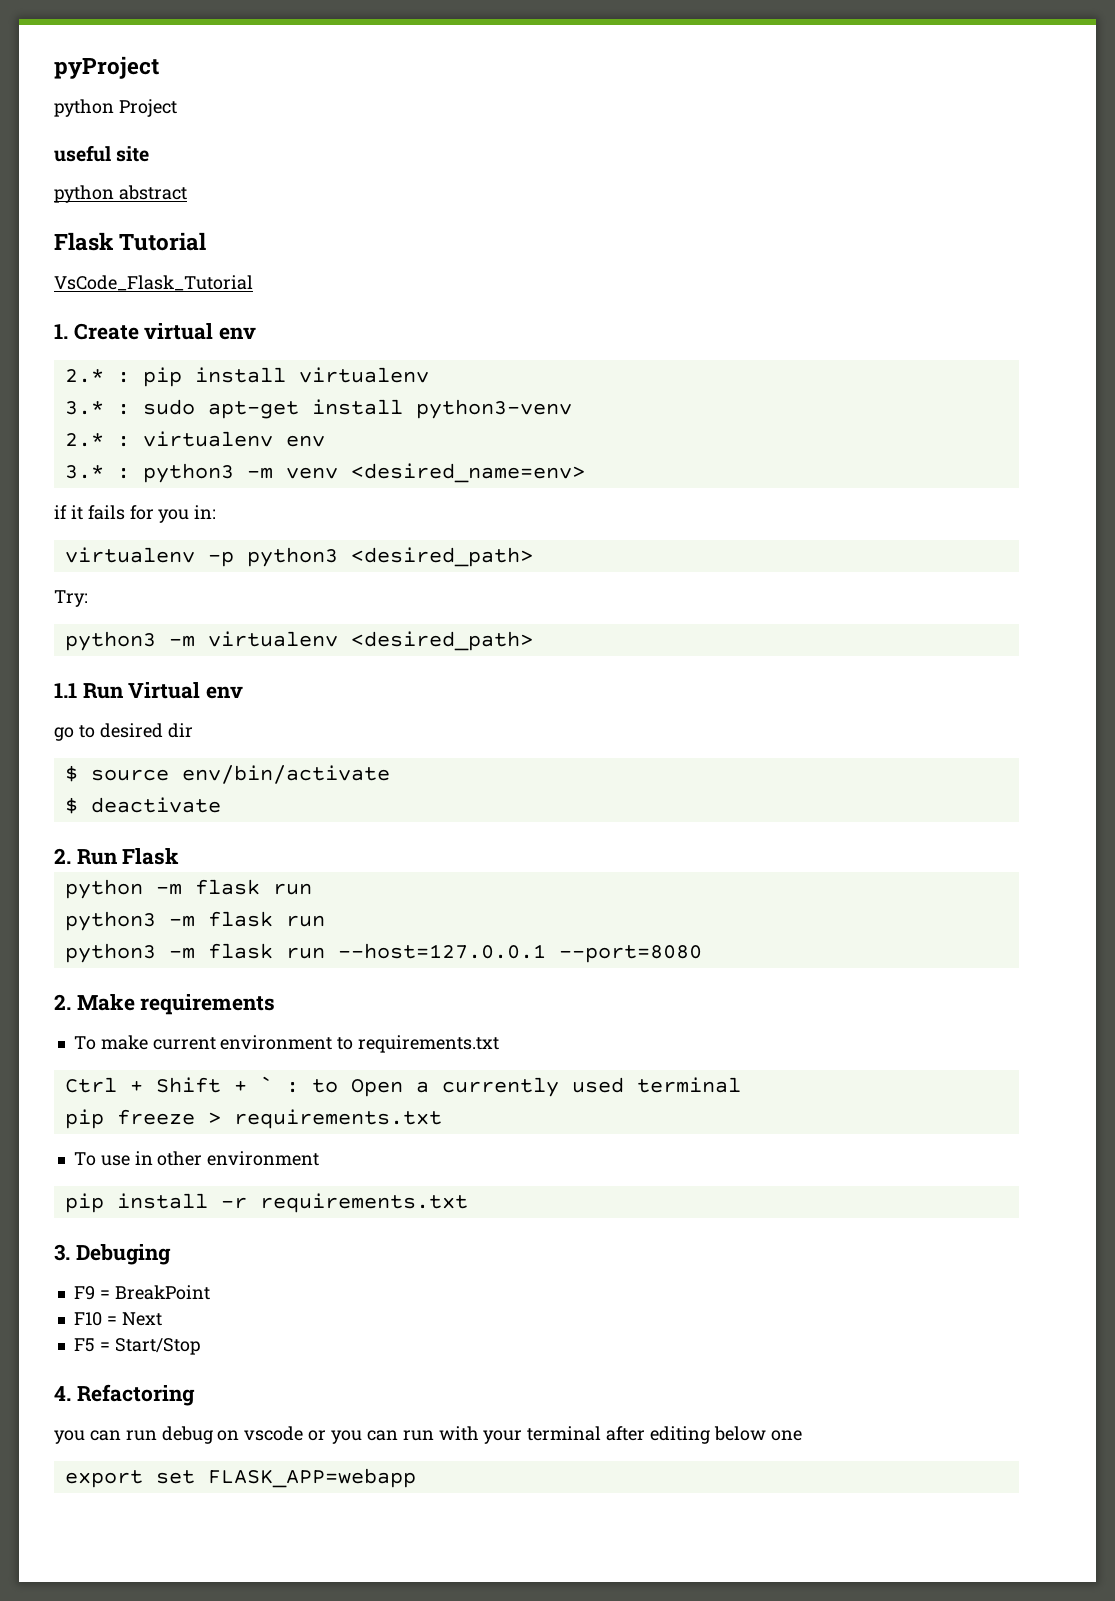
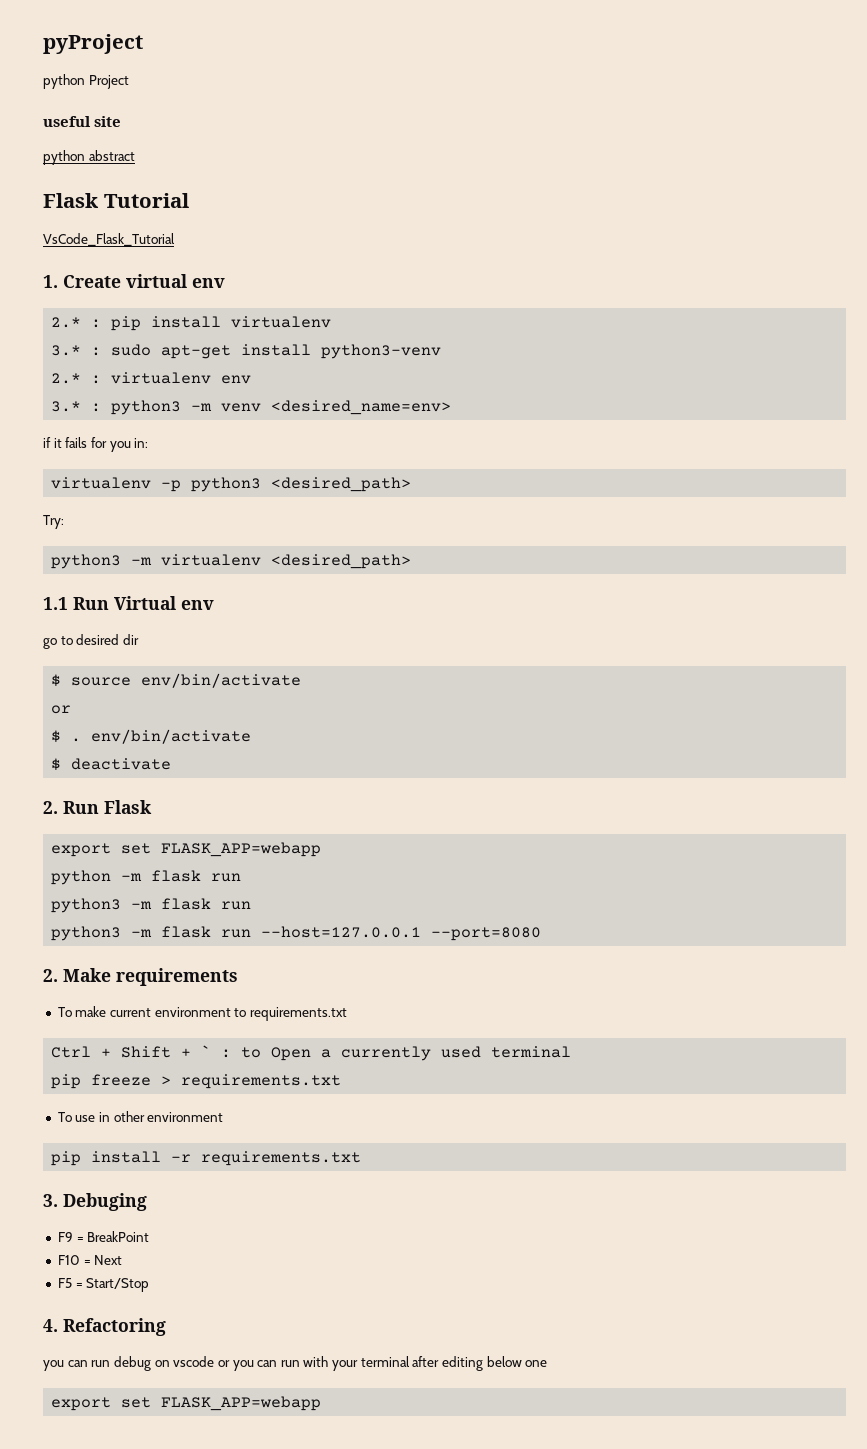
(390, 774) none -> [51,705,72,714] [51,729,252,744] // or // $ . env/bin/activate
(180, 856) none -> [51,842,322,857] // export set FLASK_APP=webapp

